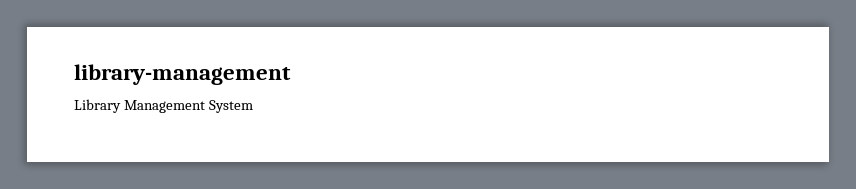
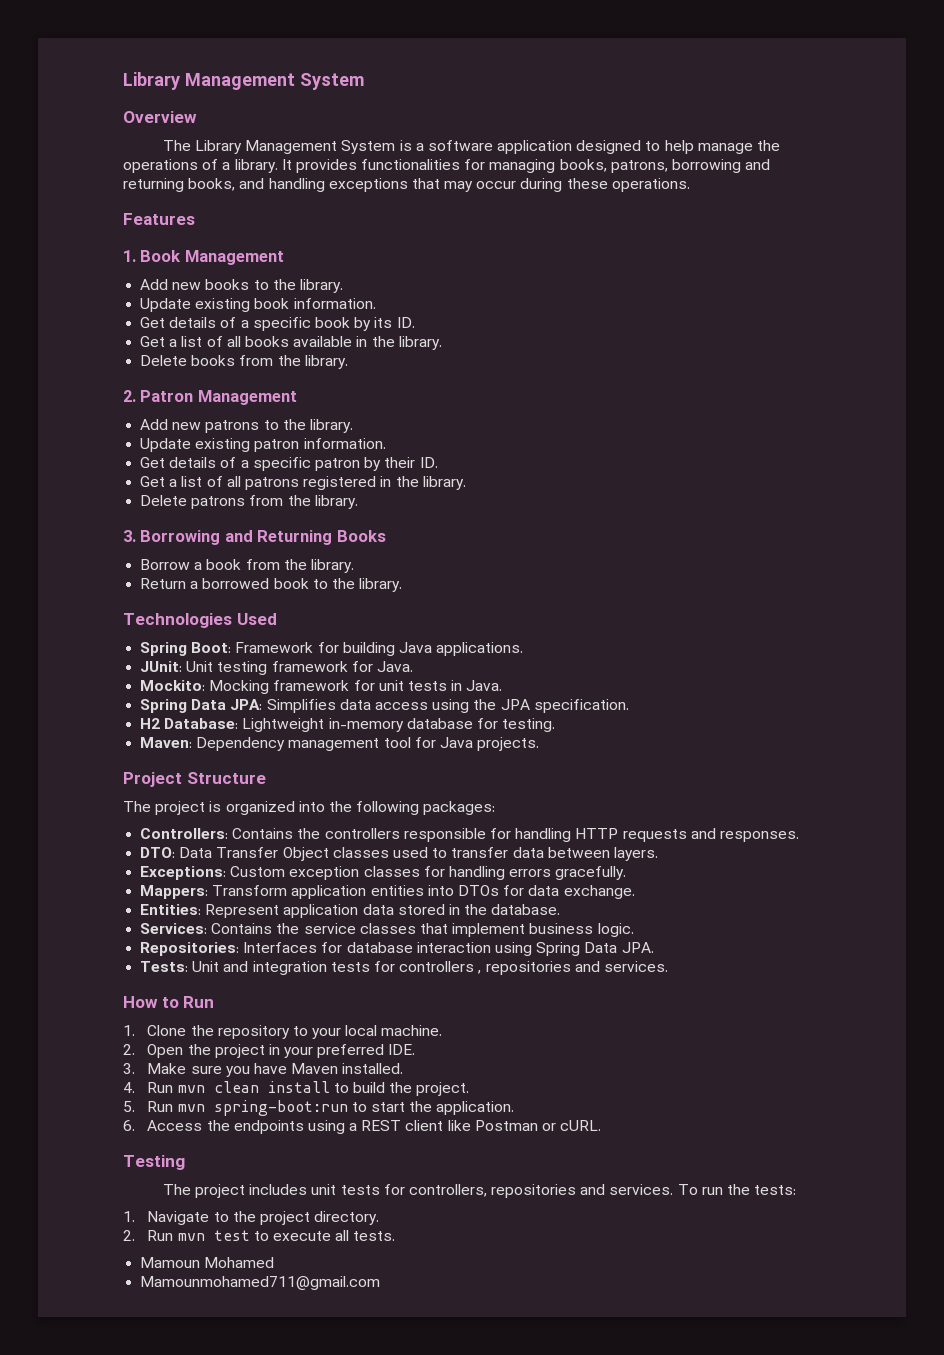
[74,64,291,85] [74,99,253,113] library-management // Library Management System -> [123,72,364,90] [123,111,197,123] [162,140,781,154] [123,159,771,173] [123,178,690,192] [123,213,195,225] [123,250,284,265] [140,279,343,293] [140,298,376,312] [140,317,415,331] [140,336,442,350] [140,355,348,369] [123,390,297,405] [140,419,353,433] [140,438,386,452] [140,457,438,471] [140,476,466,490] [140,495,358,509] [123,530,386,545] [140,559,354,573] [140,578,403,592] [123,613,277,628] [140,642,524,656] [140,661,413,675] [140,680,503,694] [140,699,629,713] [140,718,556,732] [140,737,540,751] [123,772,266,787] [123,801,496,815] [140,828,799,842] [140,847,658,861] [140,866,627,880] [140,885,635,899] [140,904,561,918] [140,923,634,937] [140,942,654,956] [140,961,668,975] [123,996,215,1008] [123,1025,443,1039] [123,1044,416,1058] [123,1063,404,1077] [123,1081,470,1096] [123,1100,515,1116] [123,1120,602,1134] [123,1155,185,1170] [162,1184,797,1198] [123,1211,380,1225] [123,1230,396,1241] [140,1257,275,1268] [140,1276,381,1290] Library Management System // Overview // The Library Management System is a software application designed to help manage the operations of a library. It provides functionalities for managing books, patrons, borrowing and returning books, and handling exceptions that may occur during these operations. // Features // 1. Book Management // Add new books to the library. // Update existing book information. // Get details of a specific book by its ID. // Get a list of all books available in the library. // Delete books from the library. // 2. Patron Management // Add new patrons to the library. // Update existing patron information. // Get details of a specific patron by their ID. // Get a list of all patrons registered in the library. // Delete patrons from the library. // 3. Borrowing and Returning Books // Borrow a book from the library. // Return a borrowed book to the library. // Technologies Used // Spring Boot: Framework for building Java applications. // JUnit: Unit testing framework for Java. // Mockito: Mocking framework for unit tests in Java. // Spring Data JPA: Simplifies data access using the JPA specification. // H2 Database: Lightweight in-memory database for testing. // Maven: Dependency management tool for Java projects. // Project Structure // The project is organized into the following packages: // Controllers: Contains the controllers responsible for handling HTTP requests and responses. // DTO: Data Transfer Object classes used to transfer data between layers. // Exceptions: Custom exception classes for handling errors gracefully. // Mappers: Transform application entities into DTOs for data exchange. // Entities: Represent application data stored in the database. // Services: Contains the service classes that implement business logic. // Repositories: Interfaces for database interaction using Spring Data JPA. // Tests: Unit and integration tests for controllers , repositories and services. // How to Run // 1. Clone the repository to your local machine. // 2. Open the project in your preferred IDE. // 3. Make sure you have Maven installed. // 4. Run mvn clean install to build the project. // 5. Run mvn spring-boot:run to start the application. // 6. Access the endpoints using a REST client like Postman or cURL. // Testing // The project includes unit tests for controllers, repositories and services. To run the tests: // 1. Navigate to the project directory. // 2. Run mvn test to execute all tests. // Mamoun Mohamed // Mamounmohamed711@gmail.com

